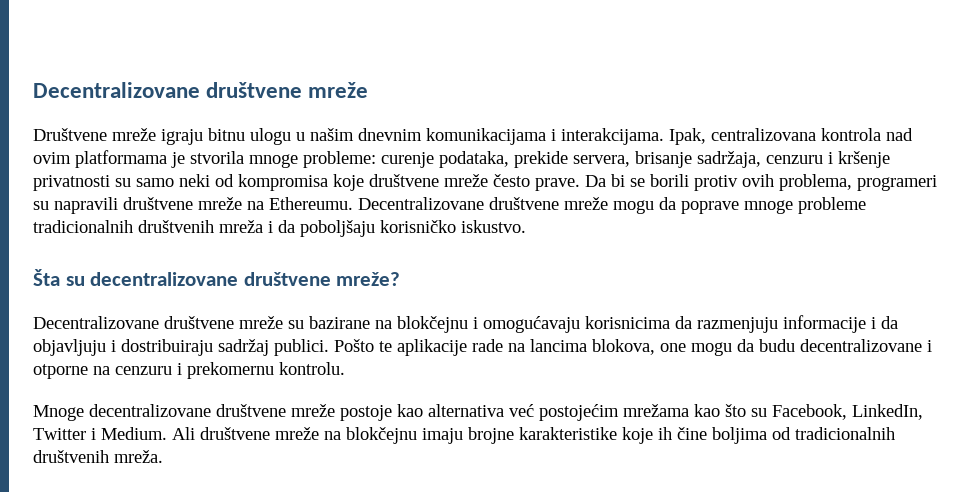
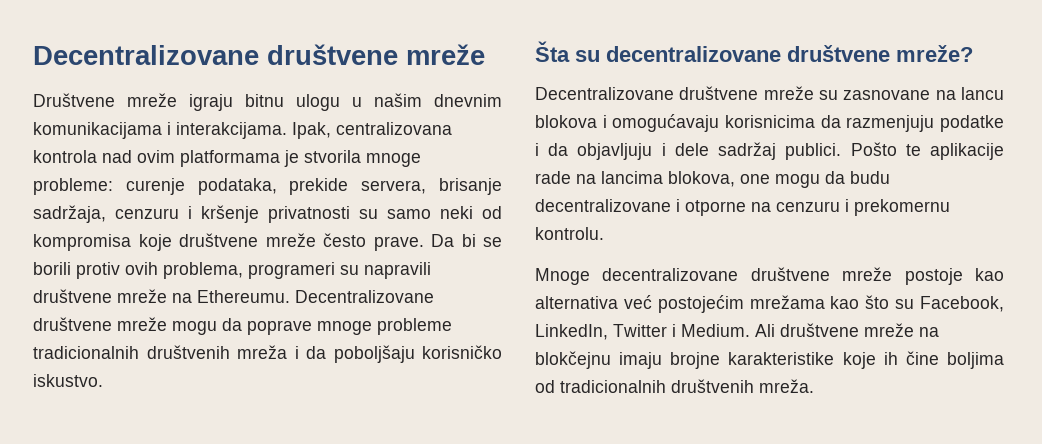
[309,316,468,333] bazirane na blokčejnu -> [843,87,1004,100] [535,115,597,128] zasnovane na lancu blokova
[783,315,866,333] informacije -> [940,115,1004,132] podatke
[121,339,213,356] dostribuiraju -> [674,143,709,156] dele

